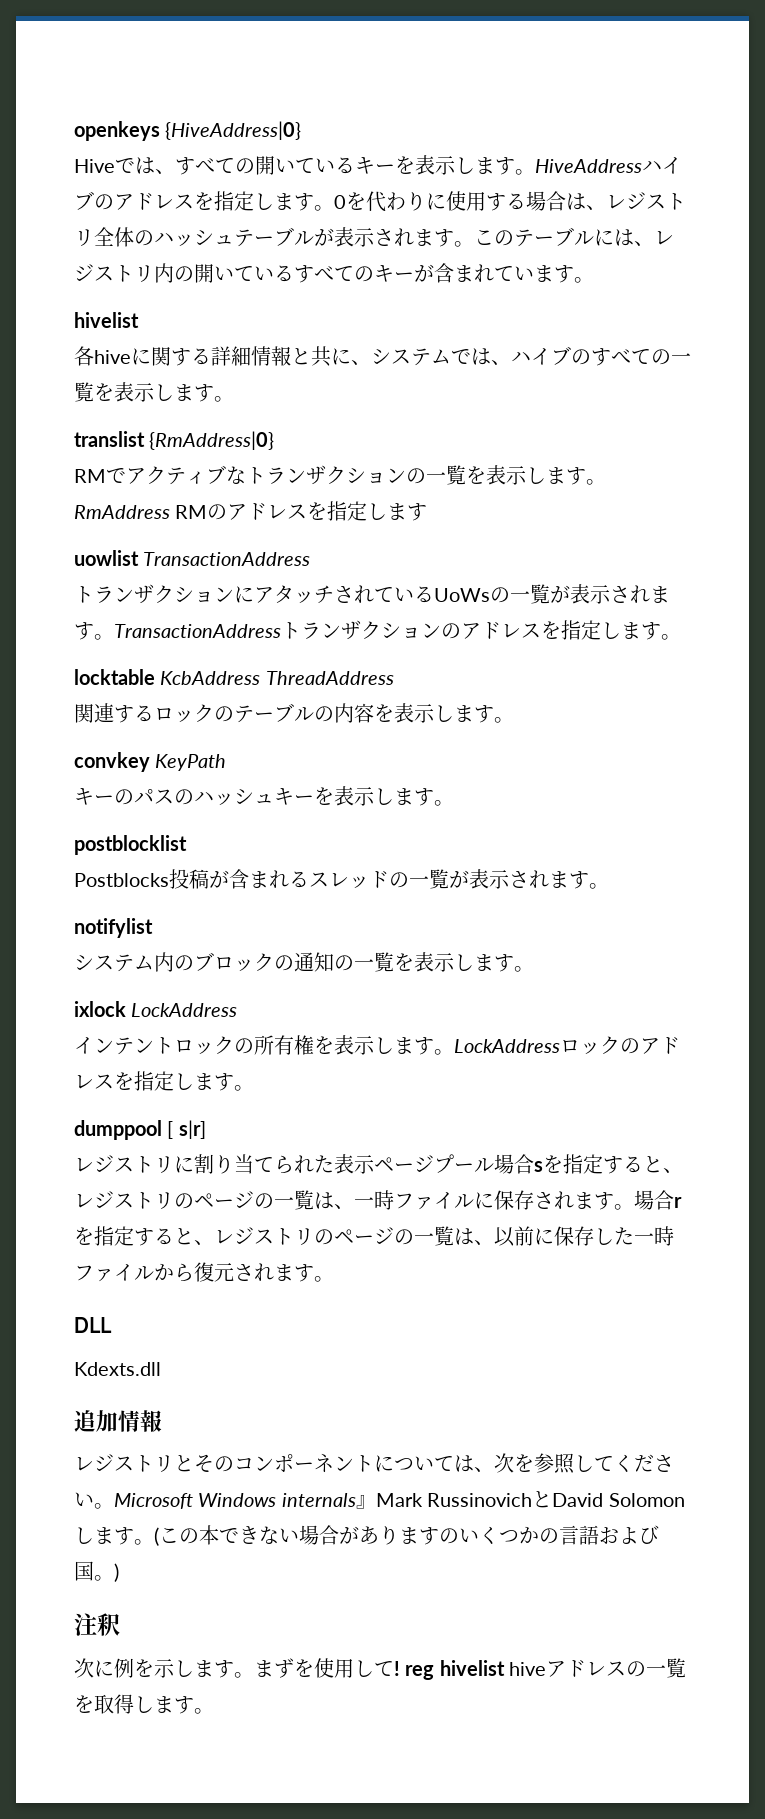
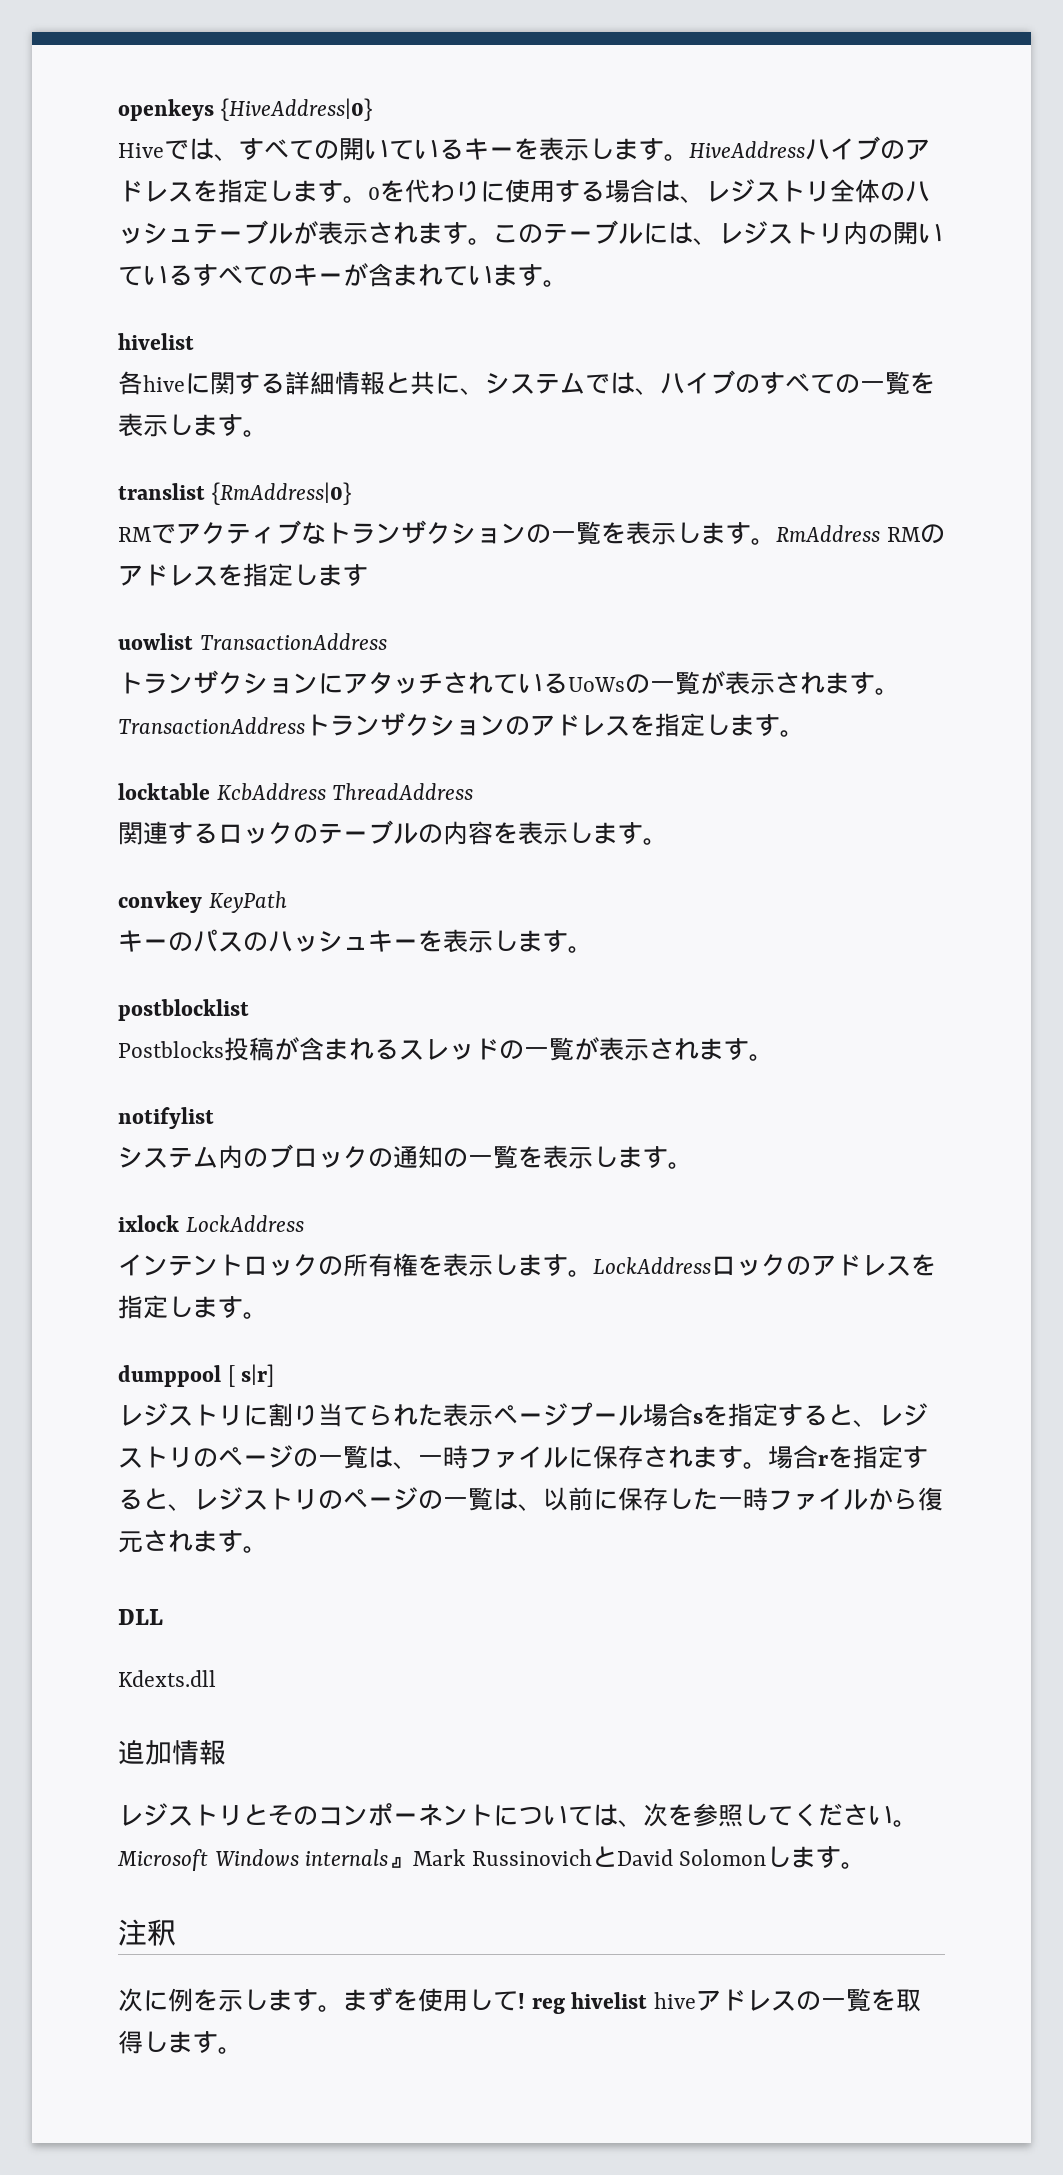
[154,1525,659,1546] [74,1561,119,1582] (この本できない場合がありますのいくつかの言語および国。) -> (867, 1865) none

